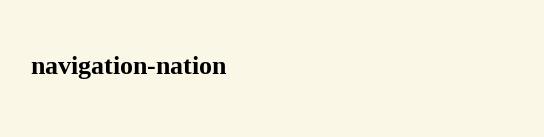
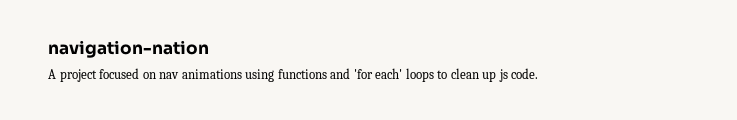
(227, 67) none -> [48,68,539,82] // A project focused on nav animations using functions and 'for each' loops to clean up js code.

